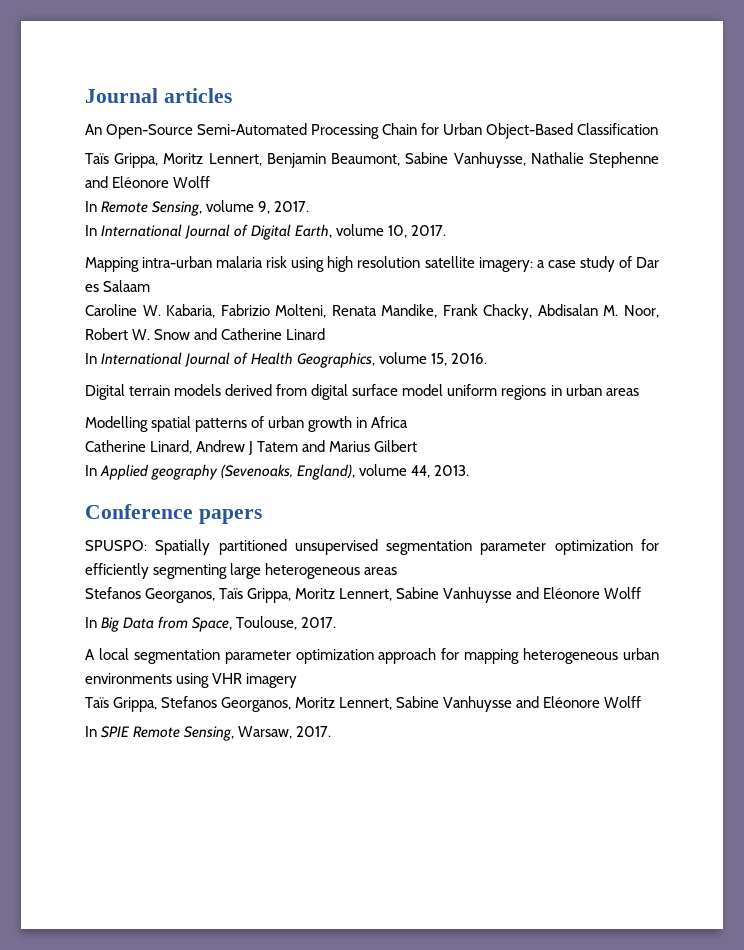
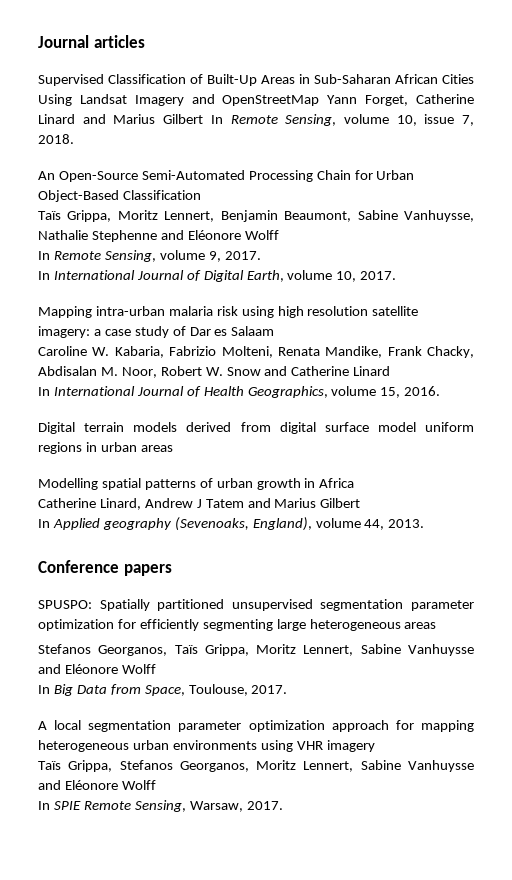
(232, 95) none -> [38,74,474,86] [38,94,475,106] [38,114,474,126] [38,134,74,144] // Supervised Classification of Built-Up Areas in Sub-Saharan African Cities Using Landsat Imagery and OpenStreetMap Yann Forget, Catherine Linard and Marius Gilbert In Remote Sensing, volume 10, issue 7, 2018.

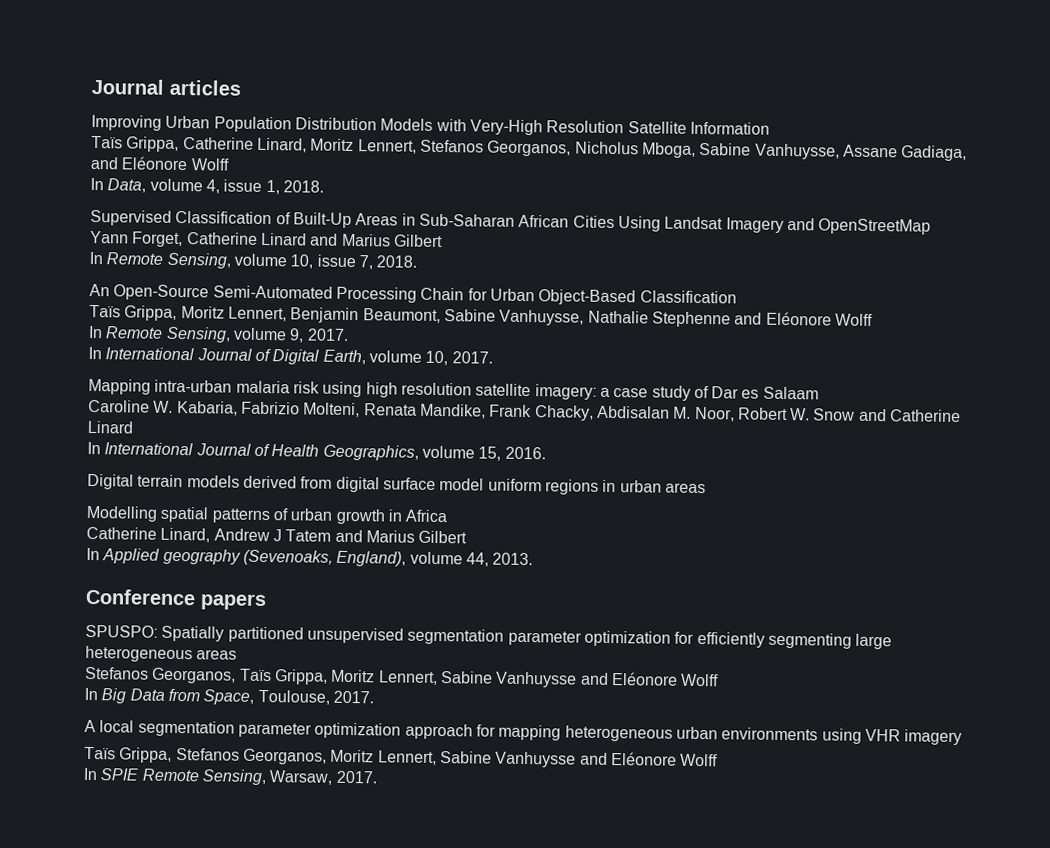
(145, 41) none -> [91,114,770,136] [91,135,968,162] [90,156,230,171] [90,177,324,195] // Improving Urban Population Distribution Models with Very-High Resolution Satellite Information // Taïs Grippa, Catherine Linard, Moritz Lennert, Stefanos Georganos, Nicholus Mboga, Sabine Vanhuysse, Assane Gadiaga, and Eléonore Wolff // In Data, volume 4, issue 1, 2018.
(320, 100) none -> (932, 226) //
(204, 119) none -> (443, 241) //

